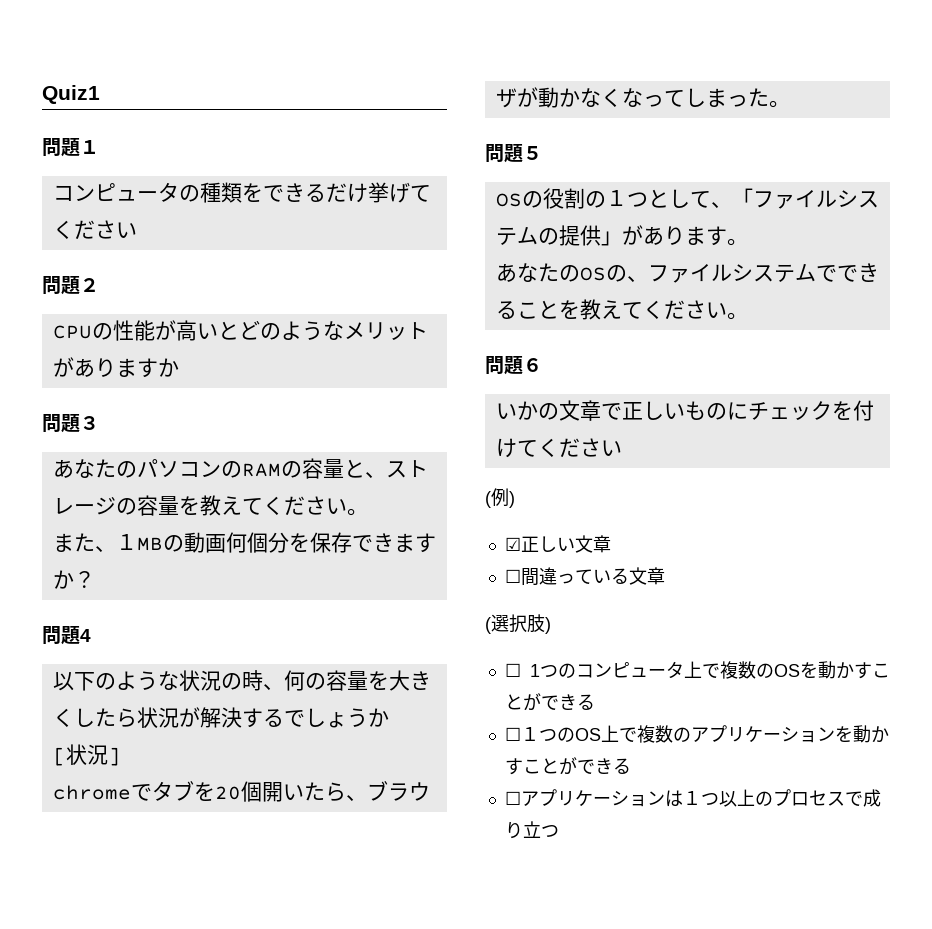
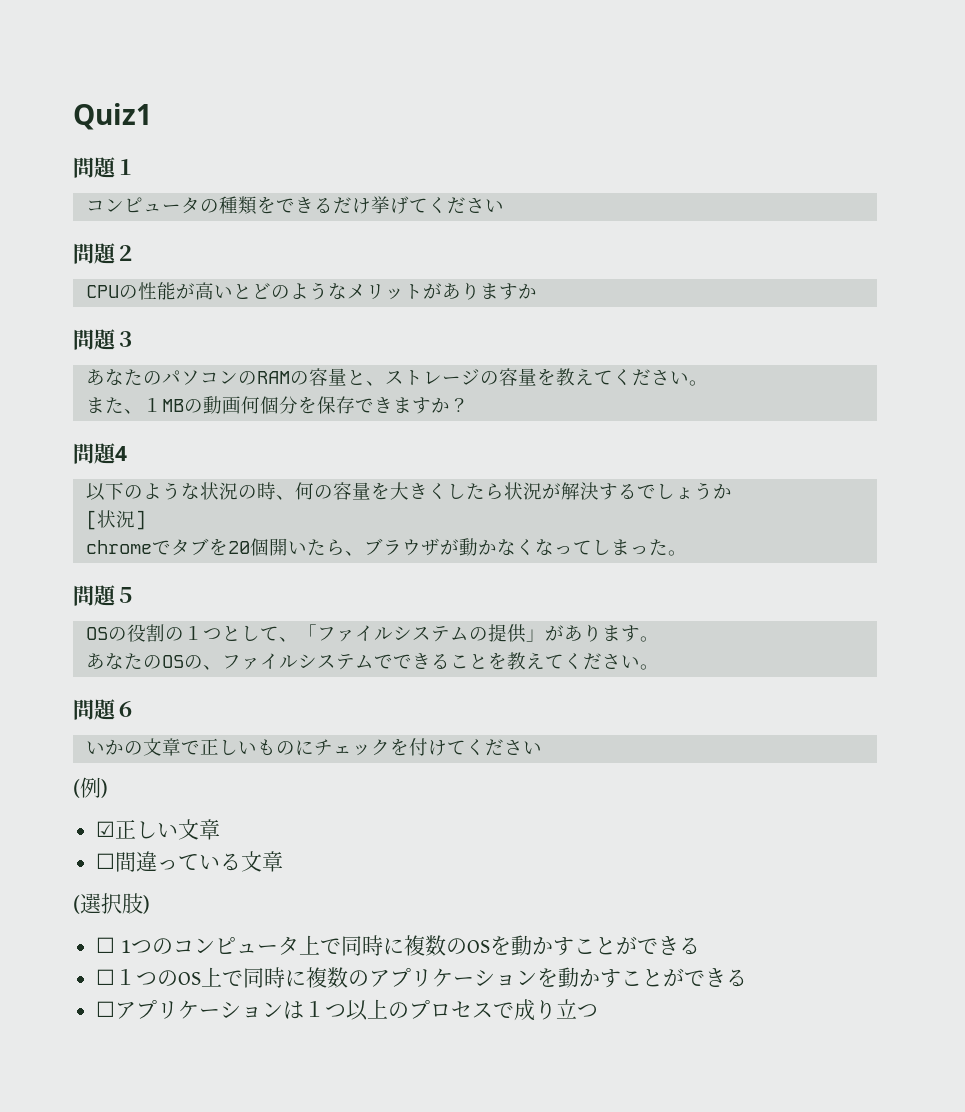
(720, 670) none -> [340,935,404,956] 同時に
(637, 734) none -> [243,967,307,988] 同時に

